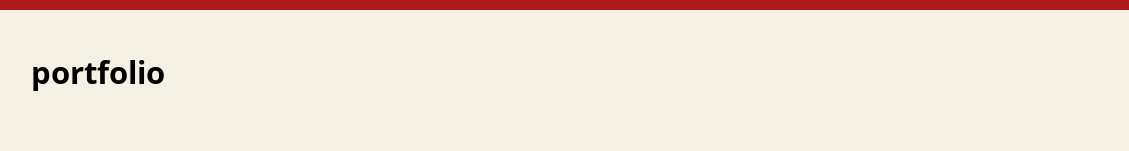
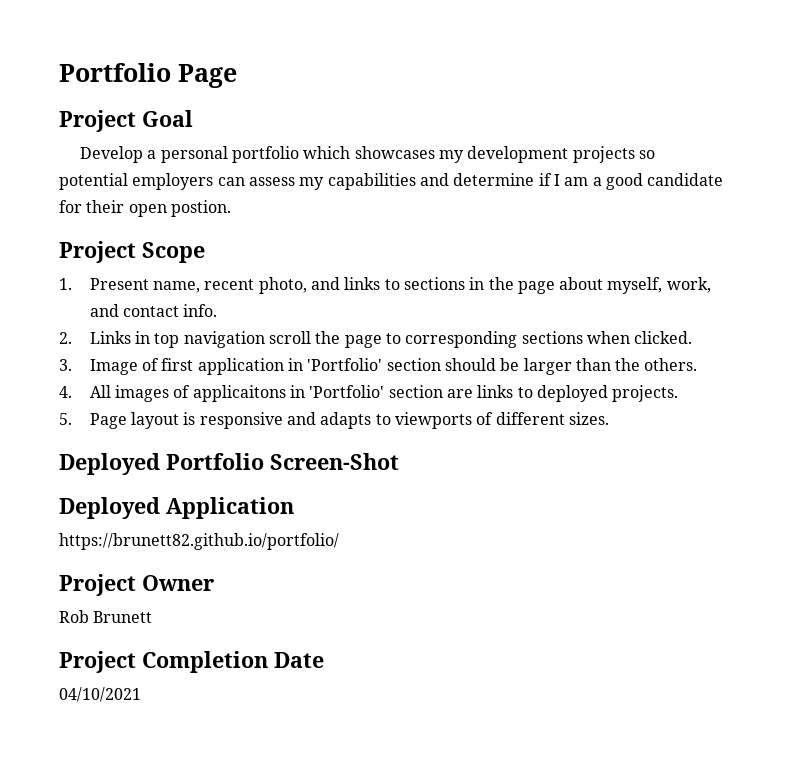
[31,60,165,91] portfolio -> [59,63,237,88] [59,110,193,132] [80,146,655,163] [59,173,724,190] [59,200,231,217] [59,241,205,263] [59,277,711,294] [89,304,218,317] [59,331,693,348] [59,358,698,375] [59,385,679,402] [59,412,609,429] [59,453,399,475] [59,497,294,519] [59,533,339,550] [59,574,214,596] [59,610,153,623] [59,651,324,673] [59,687,141,702] Portfolio Page // Project Goal // Develop a personal portfolio which showcases my development projects so potential employers can assess my capabilities and determine if I am a good candidate for their open postion. // Project Scope // 1. Present name, recent photo, and links to sections in the page about myself, work, and contact info. // 2. Links in top navigation scroll the page to corresponding sections when clicked. // 3. Image of first application in 'Portfolio' section should be larger than the others. // 4. All images of applicaitons in 'Portfolio' section are links to deployed projects. // 5. Page layout is responsive and adapts to viewports of different sizes. // Deployed Portfolio Screen-Shot // Deployed Application // https://brunett82.github.io/portfolio/ // Project Owner // Rob Brunett // Project Completion Date // 04/10/2021

